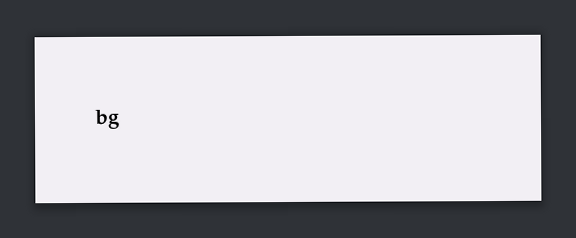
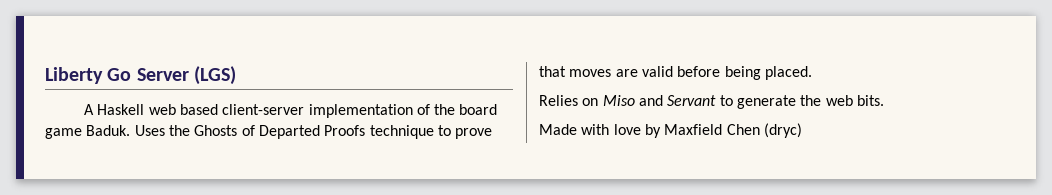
[94,109,120,129] bg -> [45,66,237,85] [83,104,498,118] [45,125,493,139] [539,66,812,80] [539,95,884,109] [539,123,802,138] Liberty Go Server (LGS) // A Haskell web based client-server implementation of the board game Baduk. Uses the Ghosts of Departed Proofs technique to prove that moves are valid before being placed. // Relies on Miso and Servant to generate the web bits. // Made with love by Maxfield Chen (dryc)

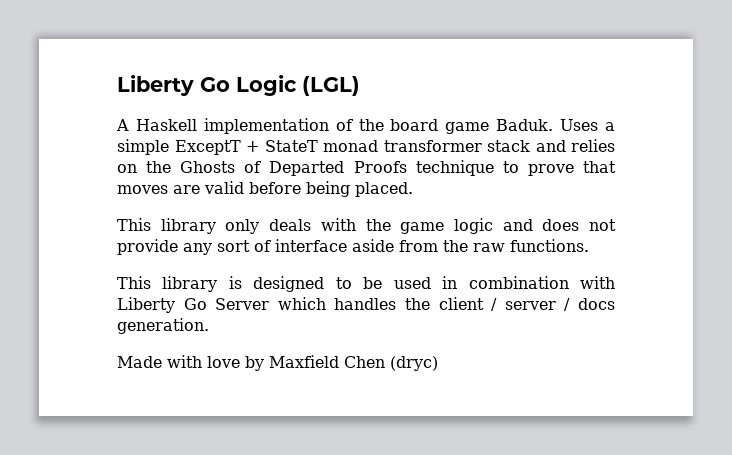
[45,66,237,85] Liberty Go Server (LGS) -> [117,75,360,96] Liberty Go Logic (LGL)
[148,104,305,115] web based client-server -> (197, 125) none
(165, 130) none -> [605,122,616,131] [117,139,615,155] [117,164,137,173] a simple ExceptT + StateT monad transformer stack and relies on
[539,95,884,109] Relies on Miso and Servant to generate the web bits. -> [117,218,616,234] [117,239,589,255] [117,276,616,292] [117,297,616,313] [117,318,209,334] This library only deals with the game logic and does not provide any sort of interface aside from the raw functions. // This library is designed to be used in combination with Liberty Go Server which handles the client / server / docs generation.

